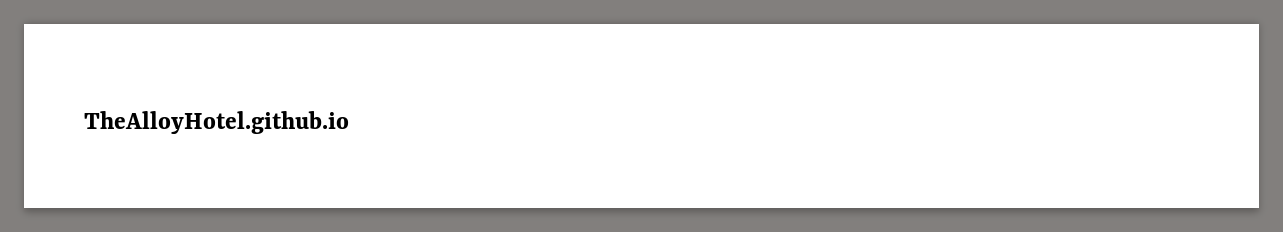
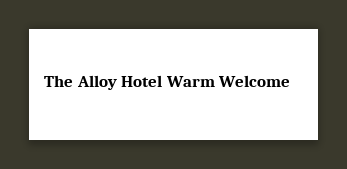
[84,111,349,134] TheAlloyHotel.github.io -> [44,75,291,90] The Alloy Hotel Warm Welcome

